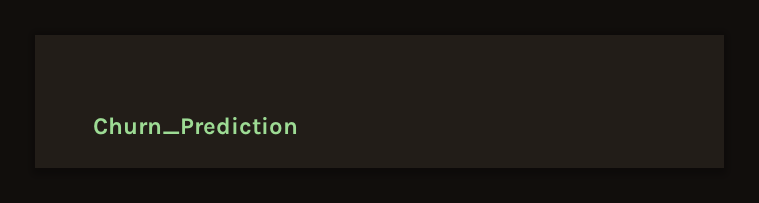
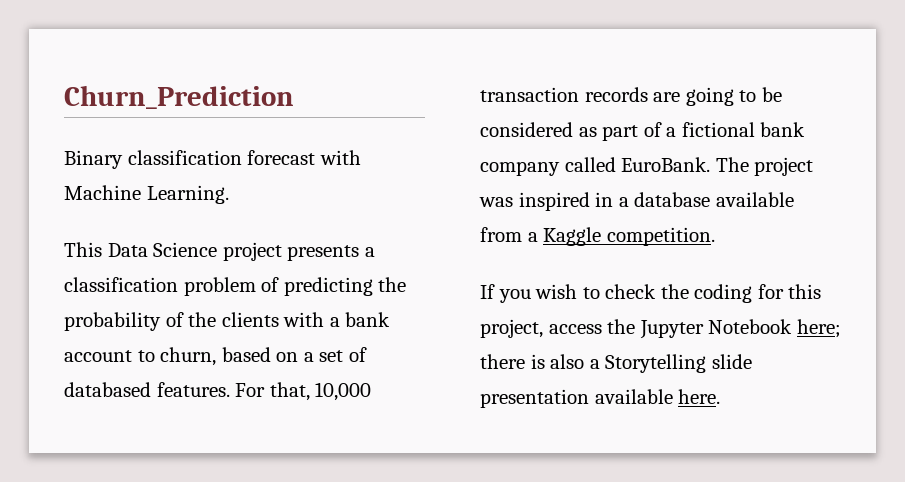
(298, 125) none -> [64,150,361,169] [64,185,229,204] [64,242,375,261] [64,277,407,296] [64,312,391,331] [64,347,367,366] [64,382,372,401] [480,87,782,106] [480,122,806,141] [480,157,814,176] [479,192,794,211] [480,227,715,246] [480,284,822,303] [480,319,841,339] [480,354,752,373] [480,389,721,408] // Binary classification forecast with Machine Learning. // This Data Science project presents a classification problem of predicting the probability of the clients with a bank account to churn, based on a set of databased features. For that, 10,000 transaction records are going to be considered as part of a fictional bank company called EuroBank. The project was inspired in a database available from a Kaggle competition. // If you wish to check the coding for this project, access the Jupyter Notebook here; there is also a Storytelling slide presentation available here.

